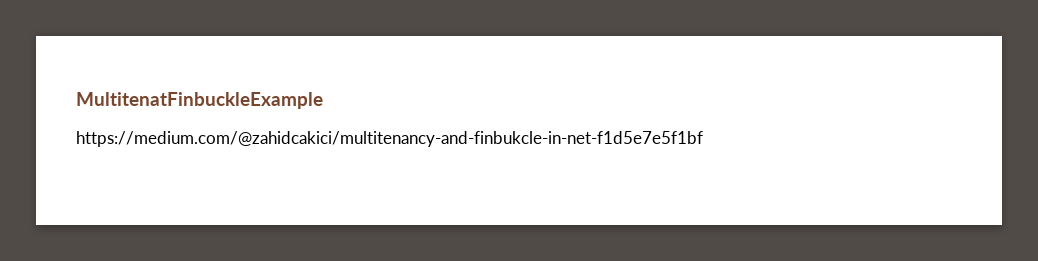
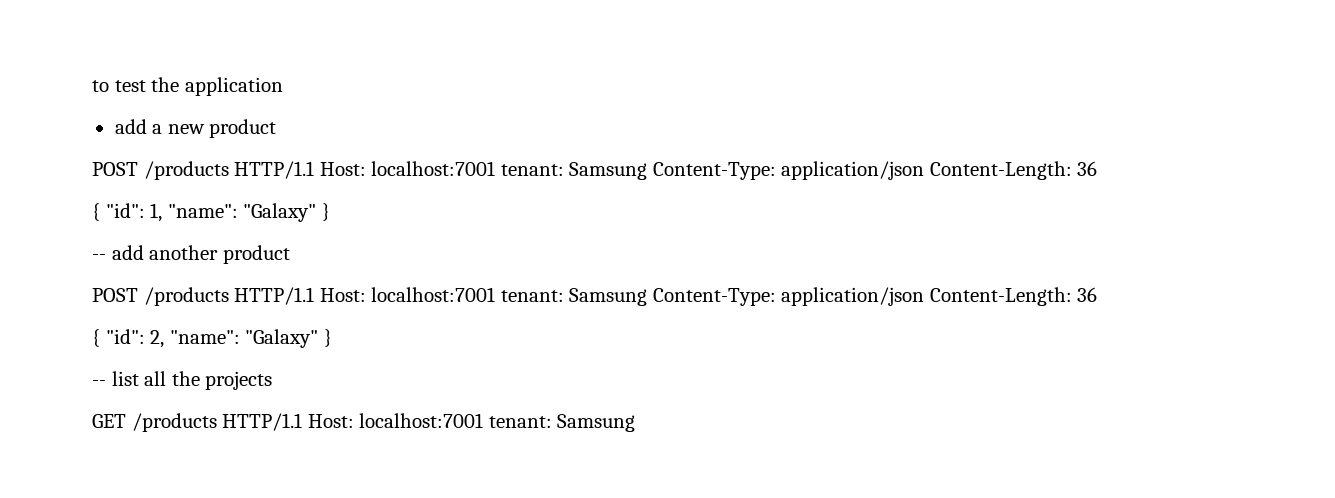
[76,92,323,109] [76,131,703,147] MultitenatFinbuckleExample // https://medium.com/@zahidcakici/multitenancy-and-finbukcle-in-net-f1d5e7e5f1bf -> [92,77,283,96] [114,119,277,138] [92,161,1098,180] [92,203,330,222] [92,245,290,264] [92,287,1098,306] [92,329,332,348] [92,371,273,390] [92,413,636,432] to test the application // add a new product // POST /products HTTP/1.1 Host: localhost:7001 tenant: Samsung Content-Type: application/json Content-Length: 36 // { "id": 1, "name": "Galaxy" } // -- add another product // POST /products HTTP/1.1 Host: localhost:7001 tenant: Samsung Content-Type: application/json Content-Length: 36 // { "id": 2, "name": "Galaxy" } // -- list all the projects // GET /products HTTP/1.1 Host: localhost:7001 tenant: Samsung

